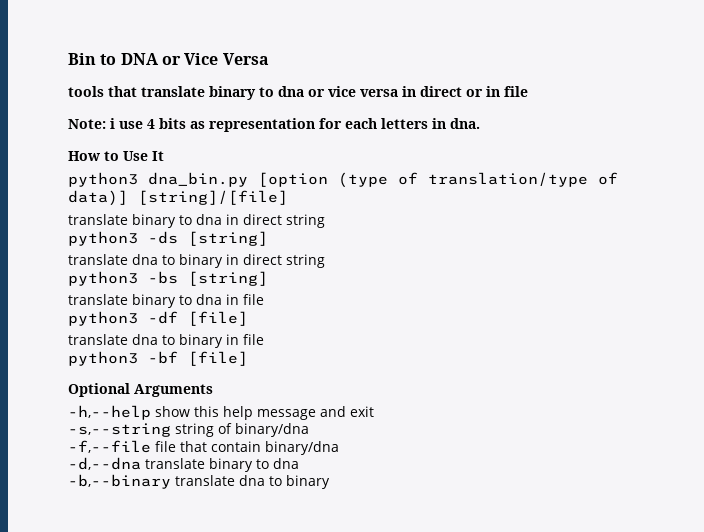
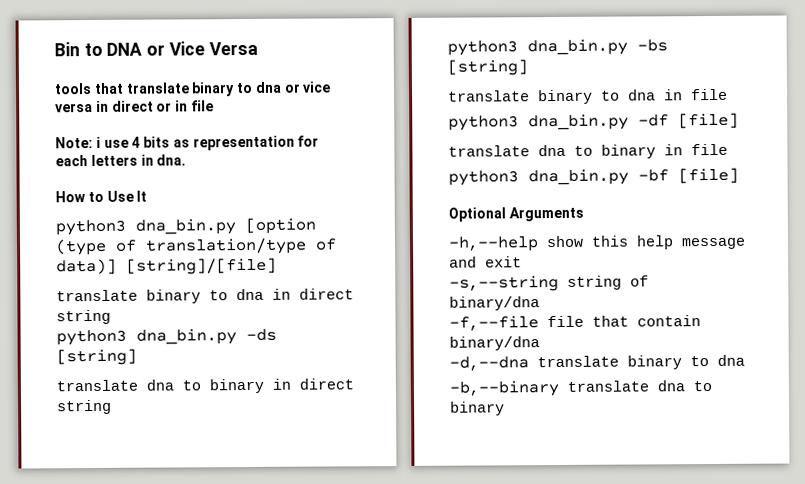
(138, 238) none -> [136,328,237,345] dna_bin.py
(138, 278) none -> [527,38,628,56] dna_bin.py
(138, 318) none -> [528,113,629,131] dna_bin.py
(138, 358) none -> [528,168,629,186] dna_bin.py

